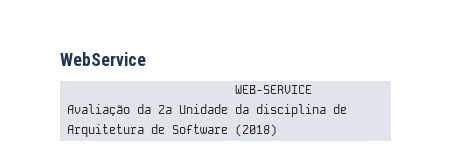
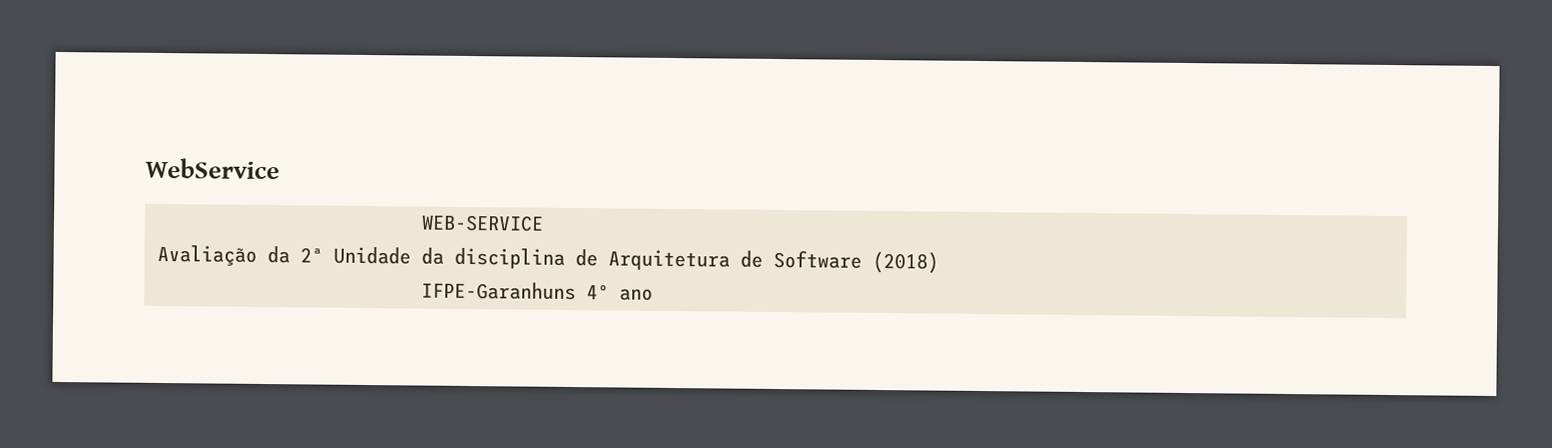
(277, 130) none -> [420,281,653,301] // IFPE-Garanhuns 4º ano

